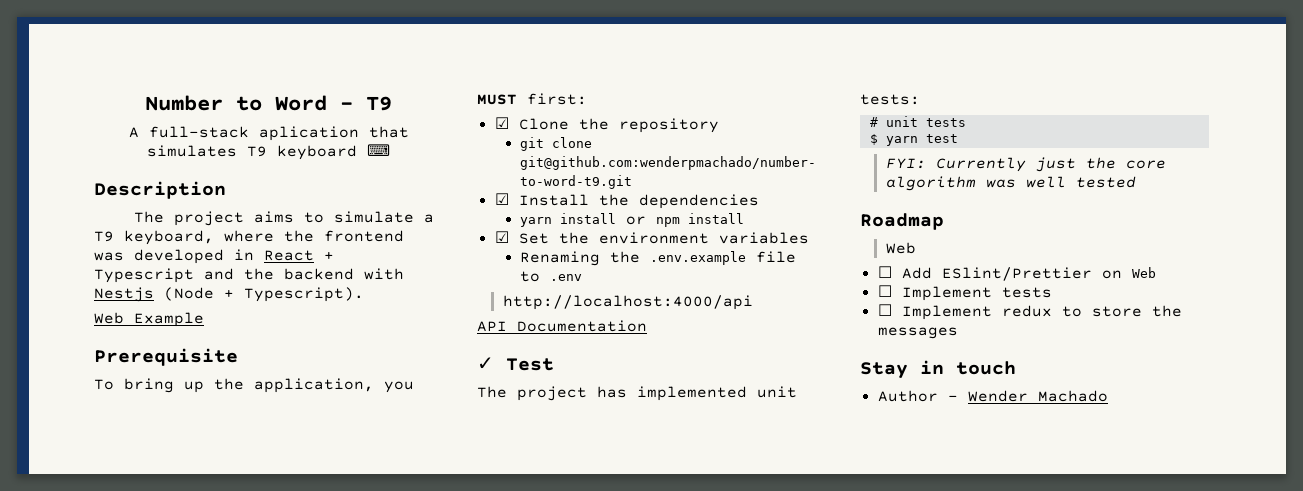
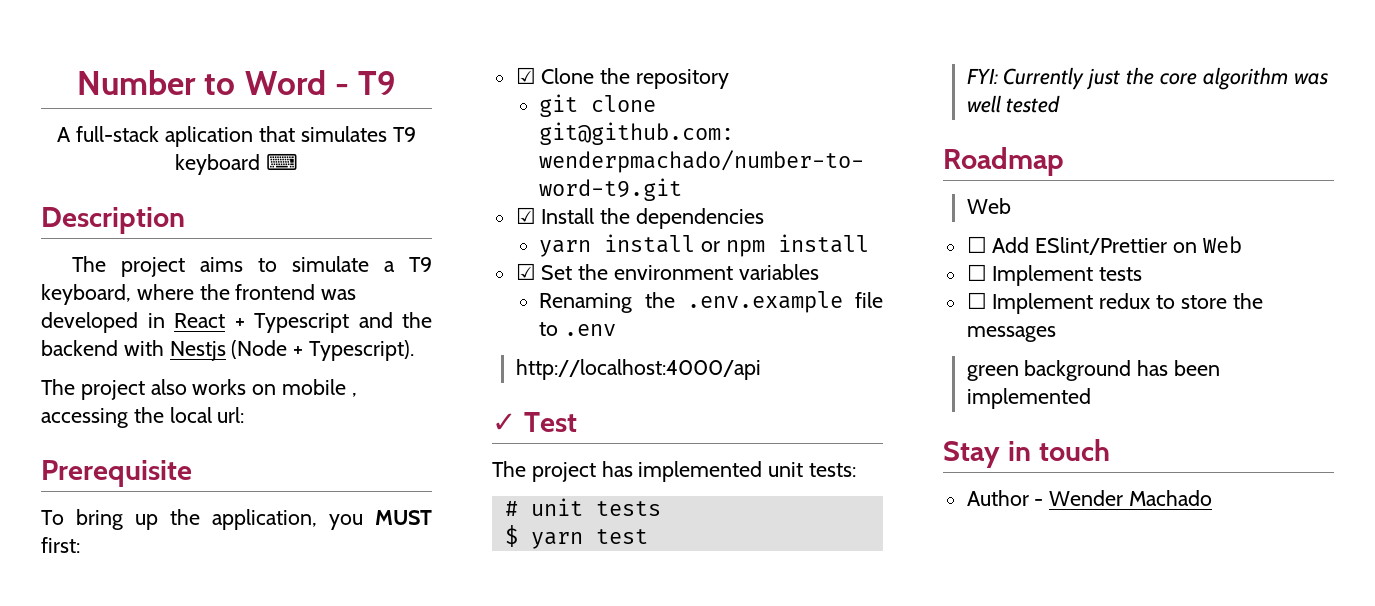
[94,312,204,327] Web Example -> [41,379,357,400] [41,407,245,428] The project also works on mobile , accessing the local url:
[477,320,647,332] // API Documentation -> (761, 369) none
(958, 333) none -> [966,360,1221,381] [966,388,1091,409] // green background has been implemented

